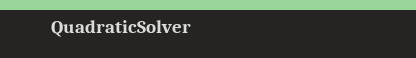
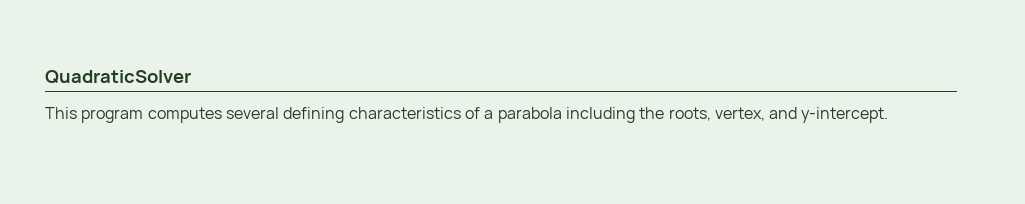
(191, 28) none -> [45,107,889,123] // This program computes several defining characteristics of a parabola including the roots, vertex, and y-intercept.

